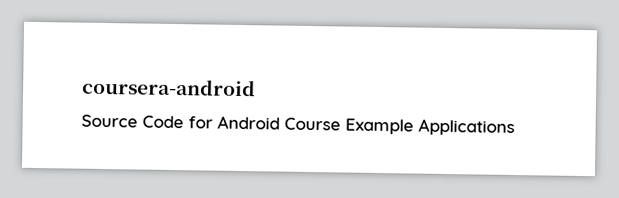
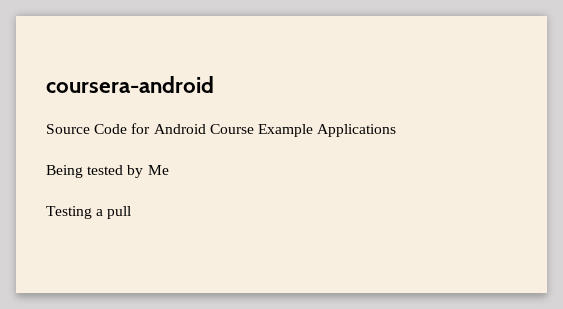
(515, 127) none -> [46,165,169,178] [46,206,132,219] // Being tested by Me // Testing a pull

